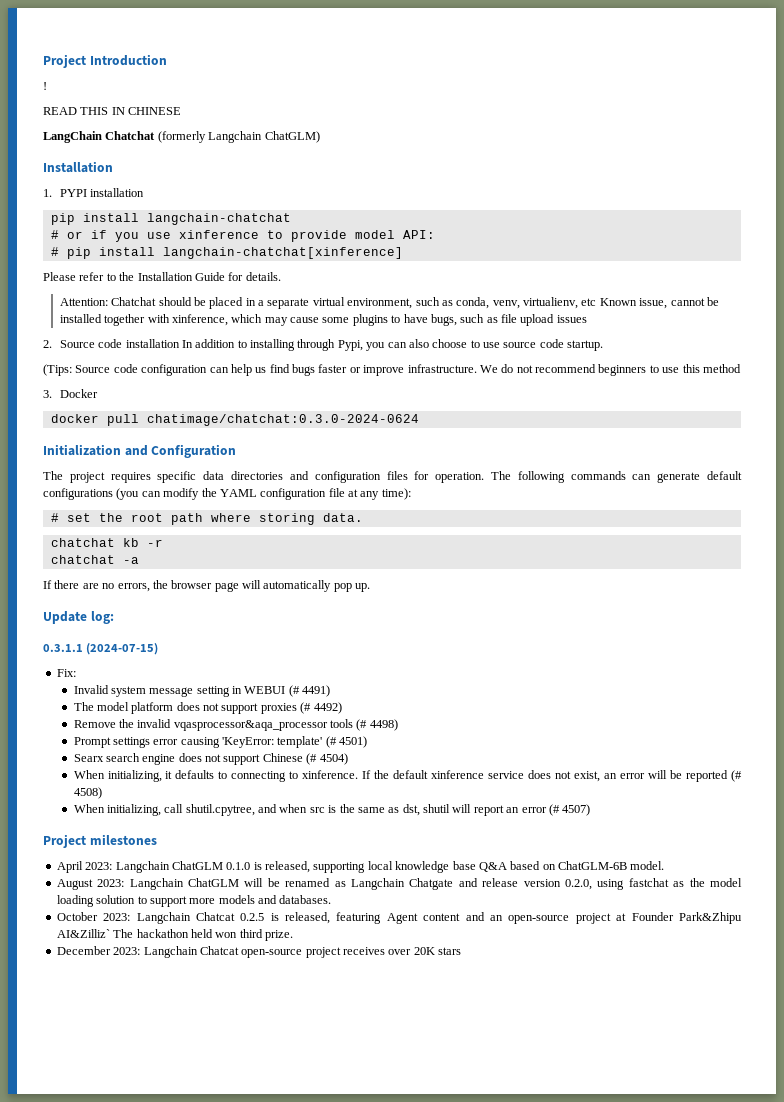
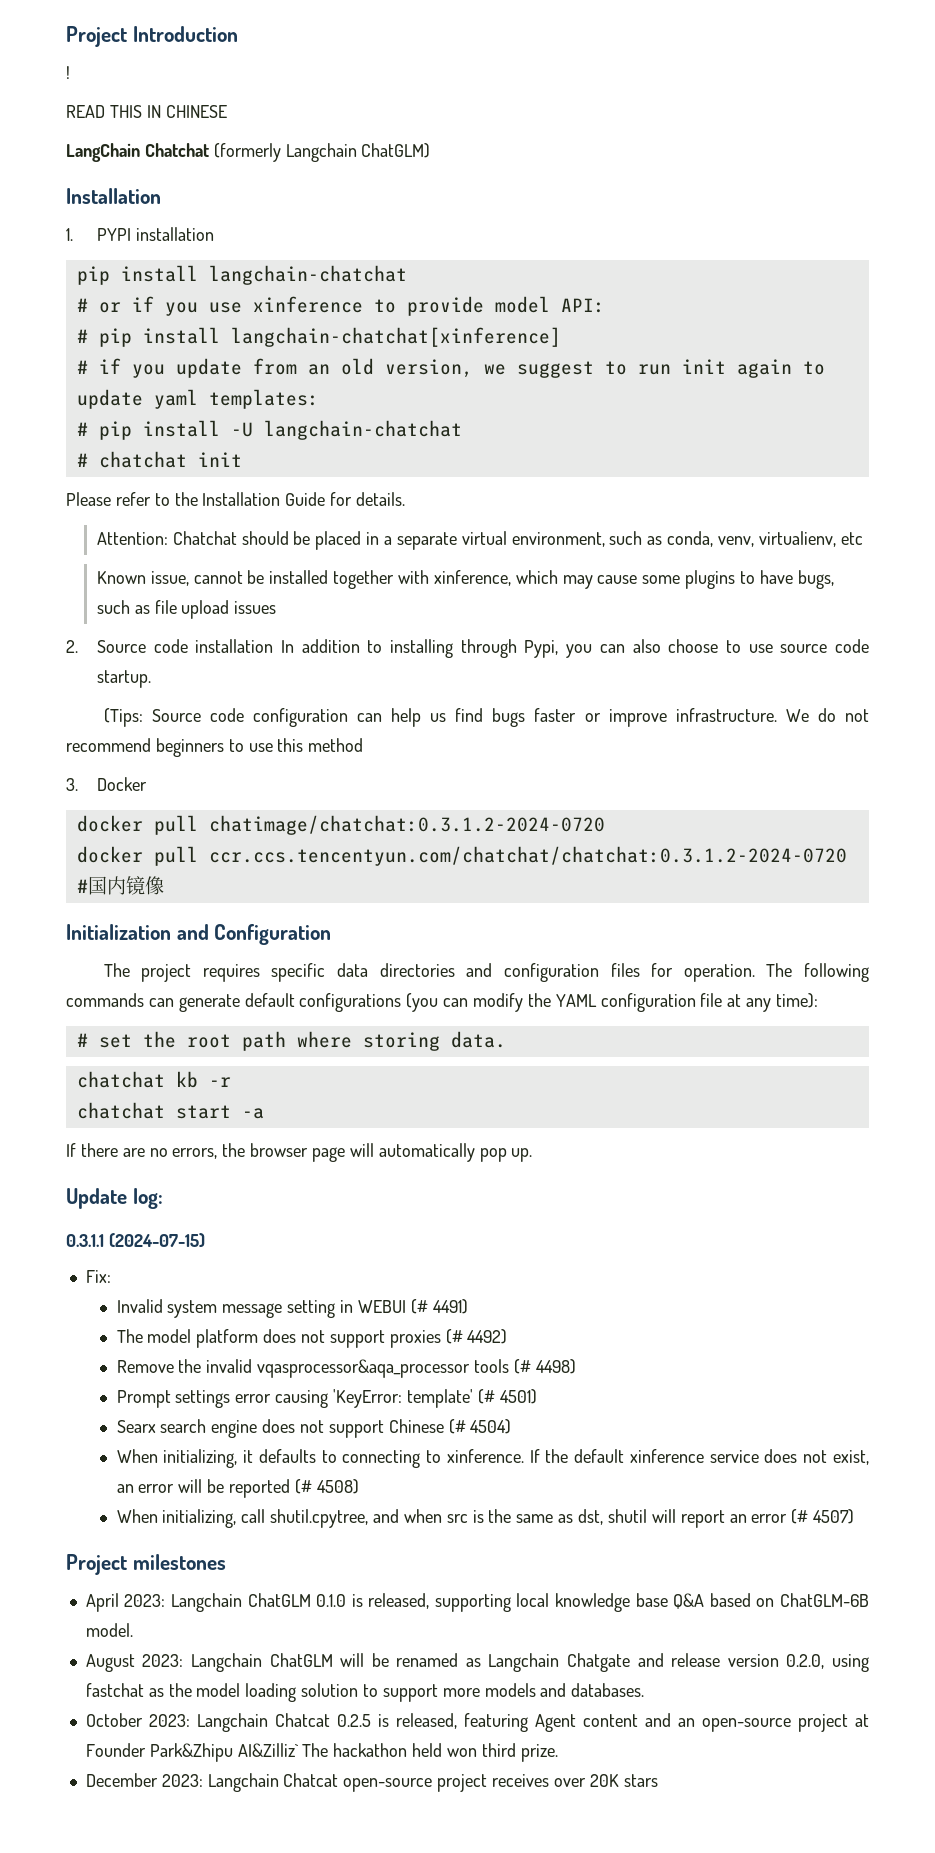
(403, 253) none -> [76,358,825,378] [76,389,319,409] [76,420,462,440] [76,451,242,468] // # if you update from an old version, we suggest to run init again to update yaml templates: // # pip install -U langchain-chatchat // # chatchat init
(597, 302) none -> (863, 538) //
[146,414,419,426] chatimage/chatchat:0.3.0-2024-0624 -> [208,815,605,835] [76,846,847,866] [76,876,164,895] chatimage/chatchat:0.3.1.2-2024-0720 // docker pull ccr.ccs.tencentyun.com/chatchat/chatchat:0.3.1.2-2024-0720 #国内镜像
(115, 559) none -> [175,1105,231,1119] start

